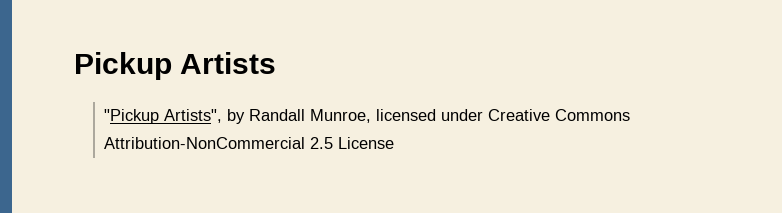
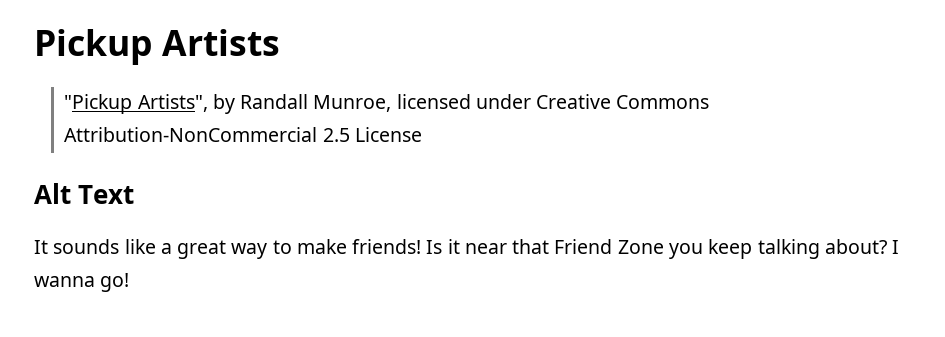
(395, 143) none -> [34,183,135,204] [34,239,900,259] [34,273,130,292] // Alt Text // It sounds like a great way to make friends! Is it near that Friend Zone you keep talking about? I wanna go!

